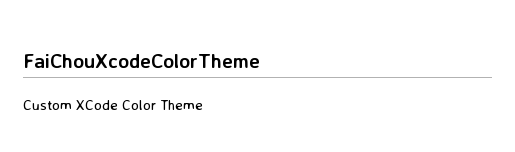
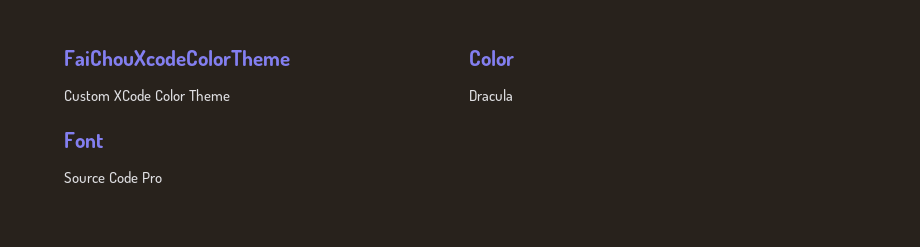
(203, 105) none -> [64,132,103,148] [64,171,163,183] [469,50,514,66] [469,89,513,101] // Font // Source Code Pro // Color // Dracula

